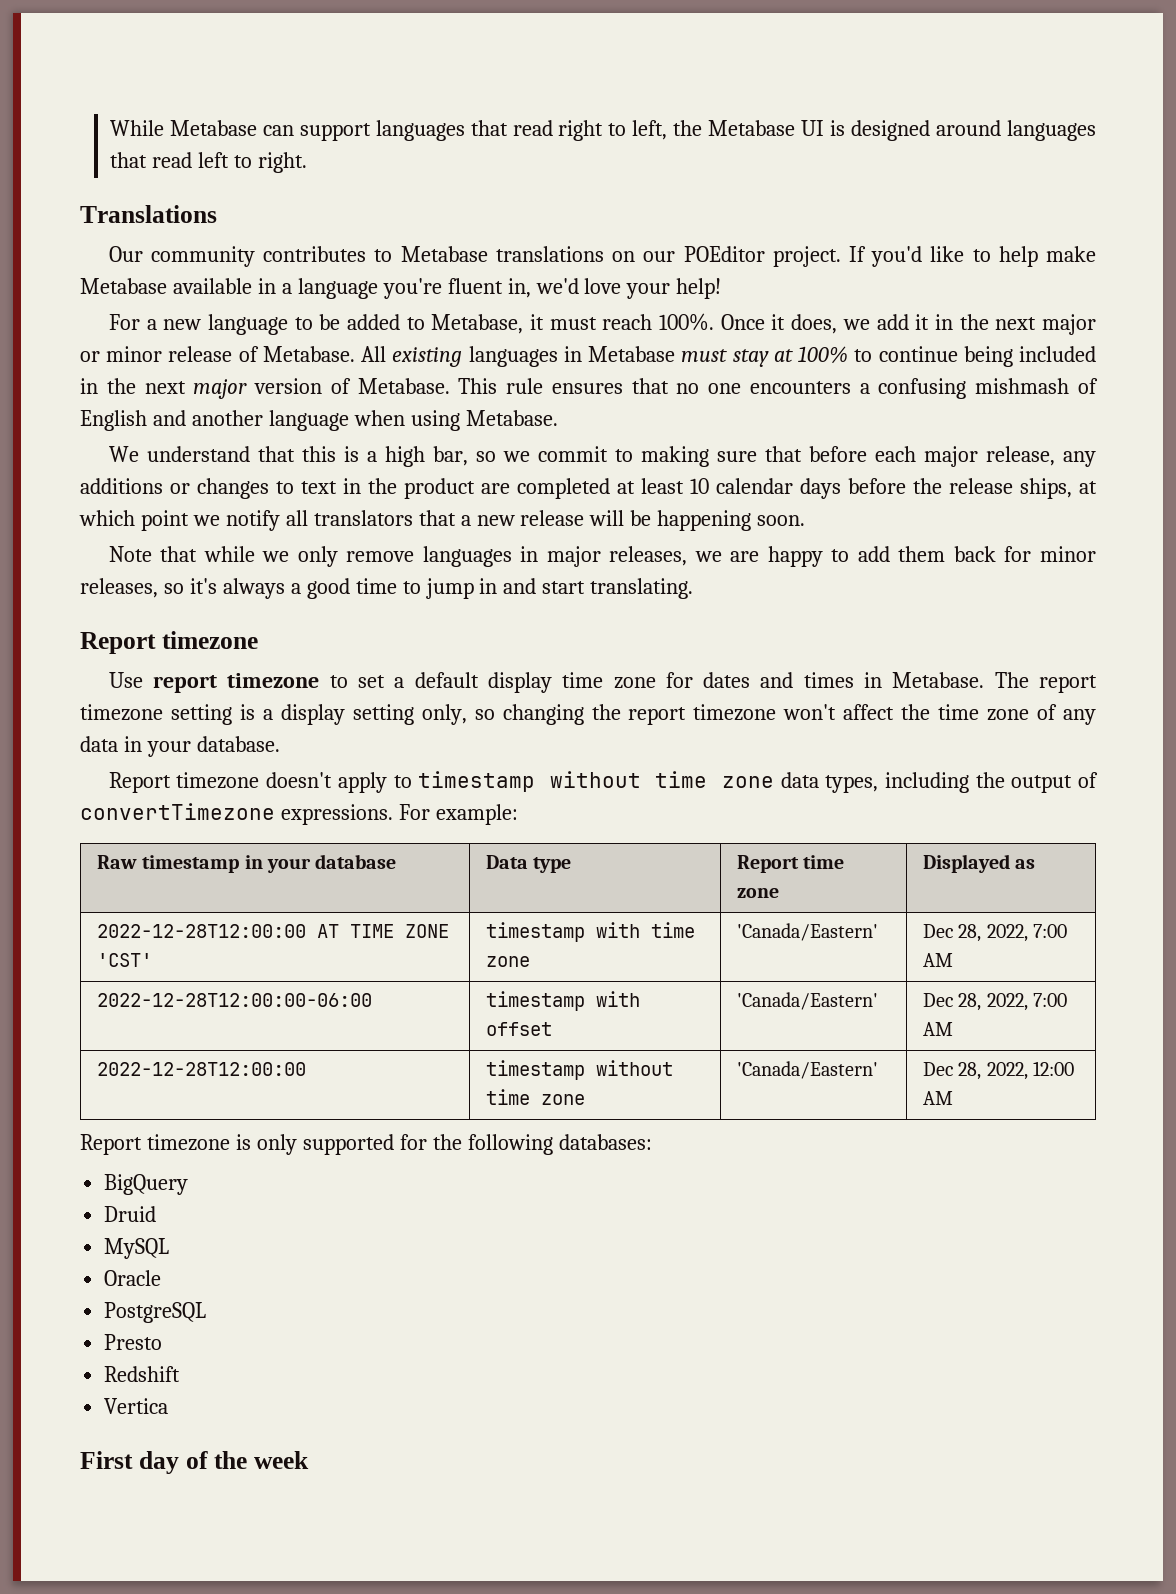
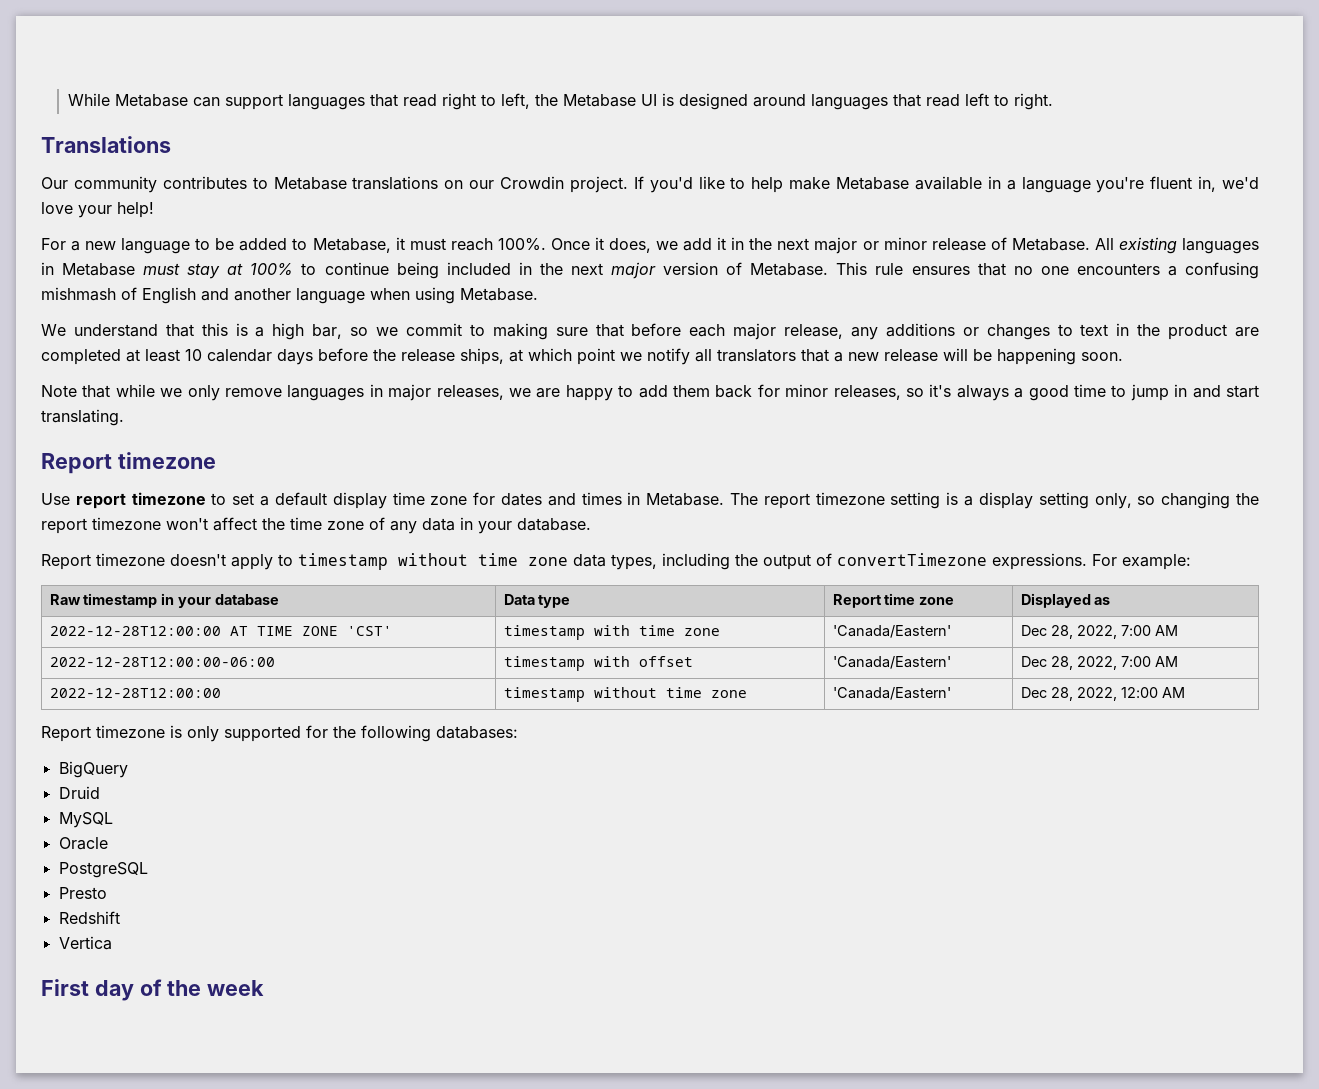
[683,246,765,262] POEditor -> [500,176,564,189] Crowdin

